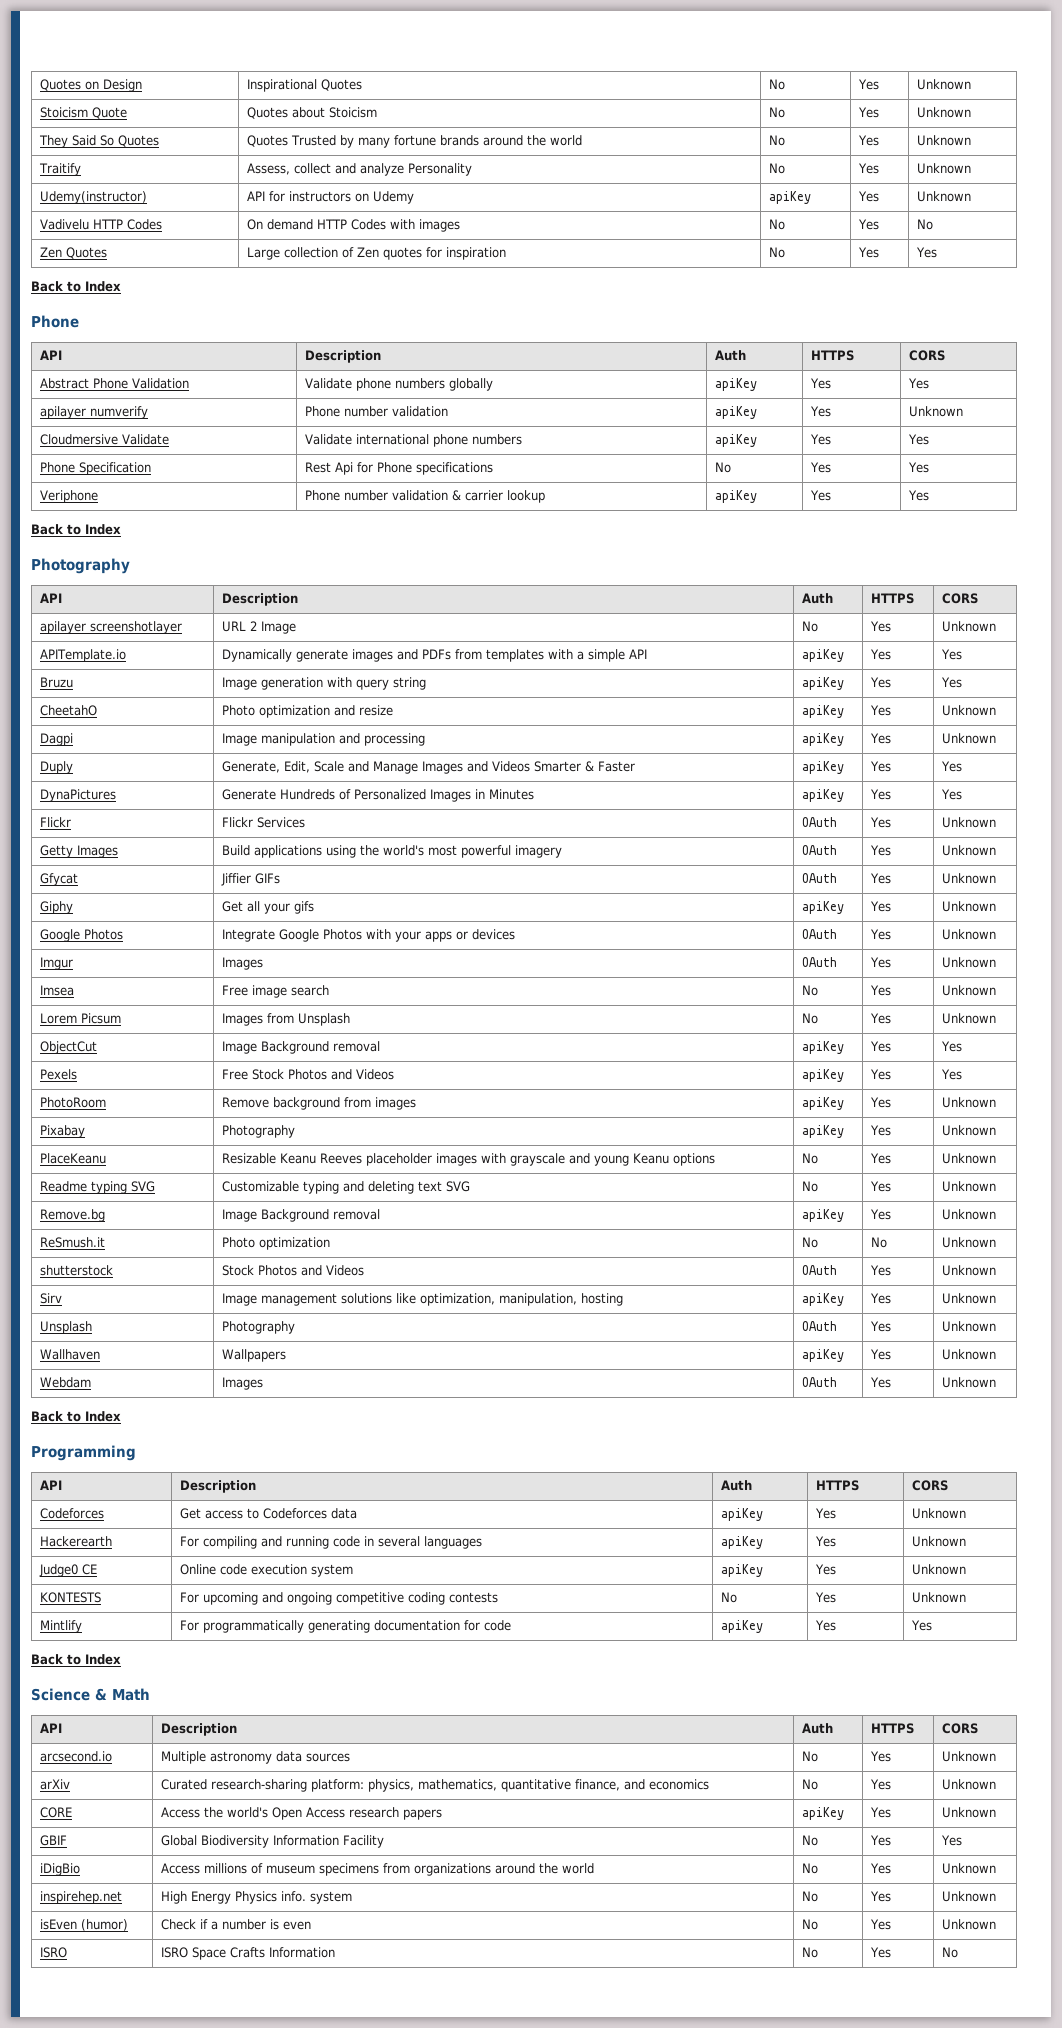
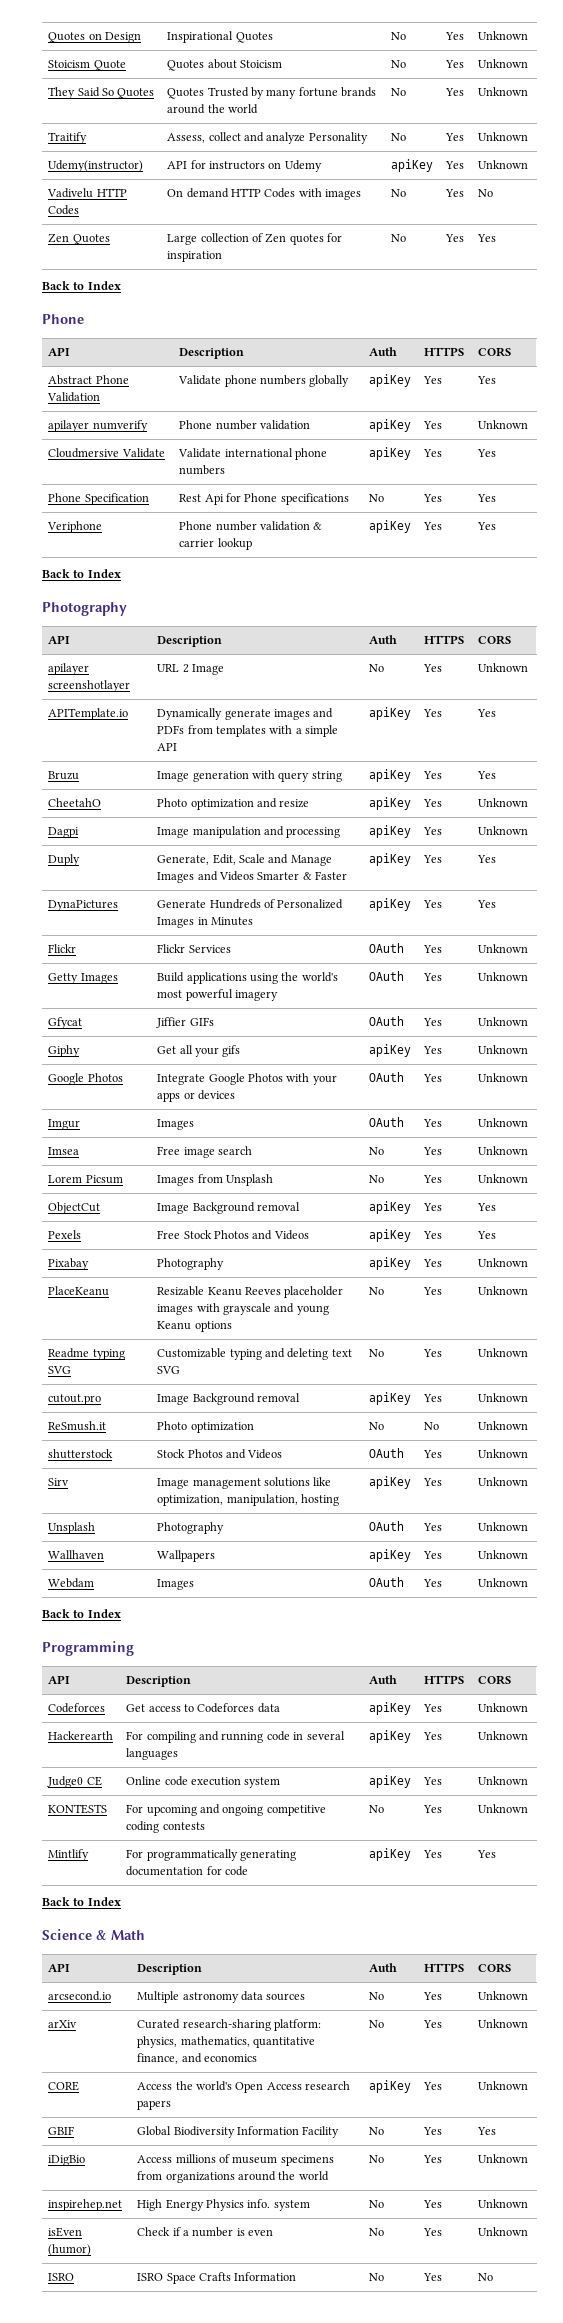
[40,1097,107,1108] [222,1097,417,1110] [802,1097,845,1110] [870,1097,892,1108] [942,1097,997,1108] // PhotoRoom | Remove background from images | apiKey | Yes | Unknown -> (497, 1235) none
[40,1209,106,1222] Remove.bg -> [48,1394,102,1405] cutout.pro

